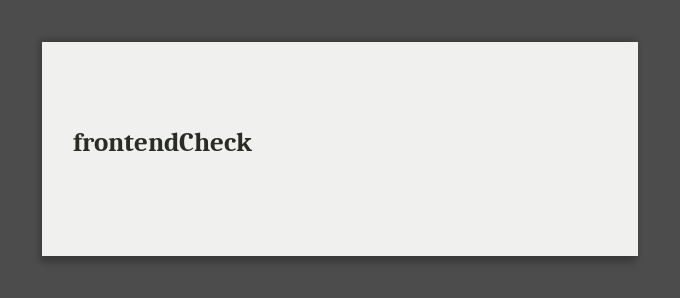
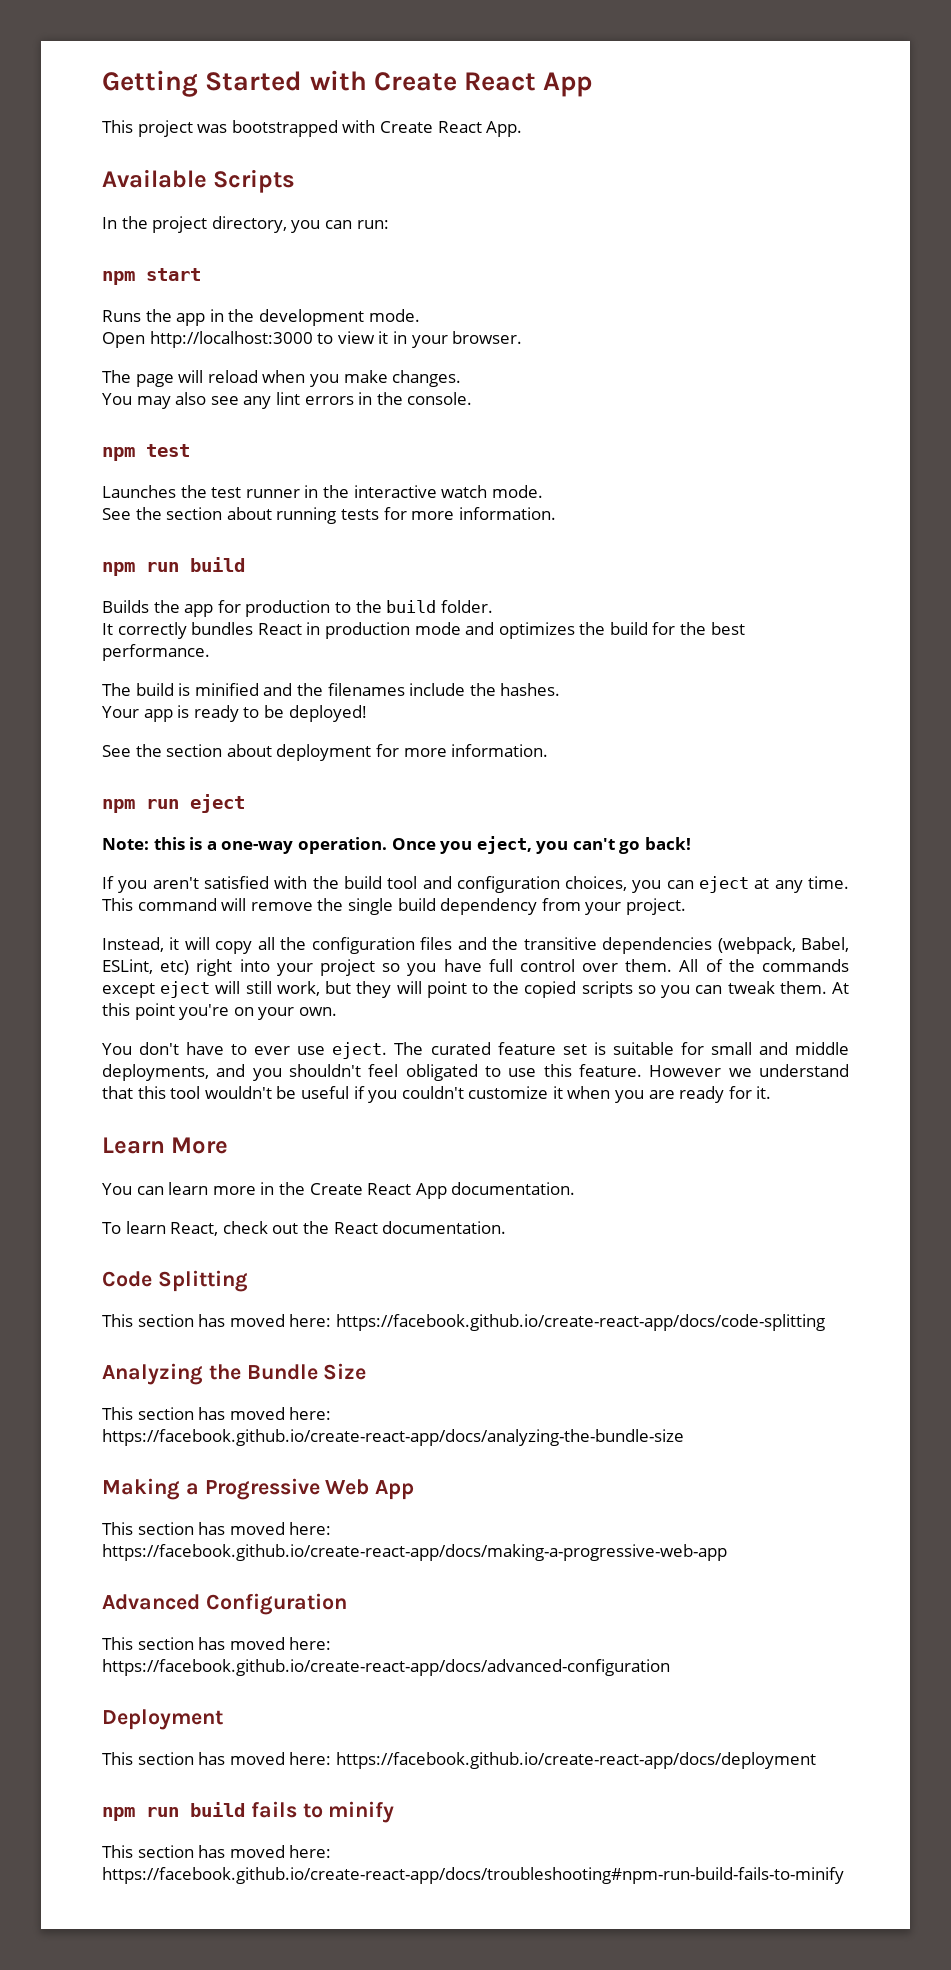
[73,132,253,151] frontendCheck -> [102,70,593,97] [102,120,523,137] [102,169,296,193] [102,216,389,233] [102,268,201,285] [102,309,420,326] [102,331,523,348] [102,370,462,387] [102,392,473,409] [102,444,190,461] [102,485,543,498] [102,507,556,524] [102,557,245,576] [102,600,493,617] [102,622,745,639] [102,644,210,661] [102,683,561,696] [102,705,367,722] [102,744,549,761] [102,794,245,813] [102,836,692,854] [102,876,849,893] [102,898,686,915] [102,937,849,954] [102,959,849,976] [102,981,849,998] [102,1003,337,1020] [102,1042,849,1059] [102,1064,849,1081] [102,1086,772,1103] [102,1137,229,1154] [102,1182,576,1199] [102,1221,507,1236] [102,1270,248,1292] [102,1314,825,1331] [102,1363,367,1385] [102,1407,332,1420] [102,1429,684,1446] [102,1478,415,1500] [102,1522,332,1535] [102,1544,727,1561] [102,1593,347,1615] [102,1637,332,1650] [102,1659,670,1676] [102,1709,223,1730] [102,1752,816,1769] [102,1801,395,1823] [102,1845,332,1858] [102,1867,844,1884] Getting Started with Create React App // This project was bootstrapped with Create React App. // Available Scripts // In the project directory, you can run: // npm start // Runs the app in the development mode. // Open http://localhost:3000 to view it in your browser. // The page will reload when you make changes. // You may also see any lint errors in the console. // npm test // Launches the test runner in the interactive watch mode. // See the section about running tests for more information. // npm run build // Builds the app for production to the build folder. // It correctly bundles React in production mode and optimizes the build for the best performance. // The build is minified and the filenames include the hashes. // Your app is ready to be deployed! // See the section about deployment for more information. // npm run eject // Note: this is a one-way operation. Once you eject, you can't go back! // If you aren't satisfied with the build tool and configuration choices, you can eject at any time. This command will remove the single build dependency from your project. // Instead, it will copy all the configuration files and the transitive dependencies (webpack, Babel, ESLint, etc) right into your project so you have full control over them. All of the commands except eject will still work, but they will point to the copied scripts so you can tweak them. At this point you're on your own. // You don't have to ever use eject. The curated feature set is suitable for small and middle deployments, and you shouldn't feel obligated to use this feature. However we understand that this tool wouldn't be useful if you couldn't customize it when you are ready for it. // Learn More // You can learn more in the Create React App documentation. // To learn React, check out the React documentation. // Code Splitting // This section has moved here: https://facebook.github.io/create-react-app/docs/code-splitting // Analyzing the Bundle Size // This section has moved here: https://facebook.github.io/create-react-app/docs/analyzing-the-bundle-size // Making a Progressive Web App // This section has moved here: https://facebook.github.io/create-react-app/docs/making-a-progressive-web-app // Advanced Configuration // This section has moved here: https://facebook.github.io/create-react-app/docs/advanced-configuration // Deployment // This section has moved here: https://facebook.github.io/create-react-app/docs/deployment // npm run build fails to minify // This section has moved here: https://facebook.github.io/create-react-app/docs/troubleshooting#npm-run-build-fails-to-minify

